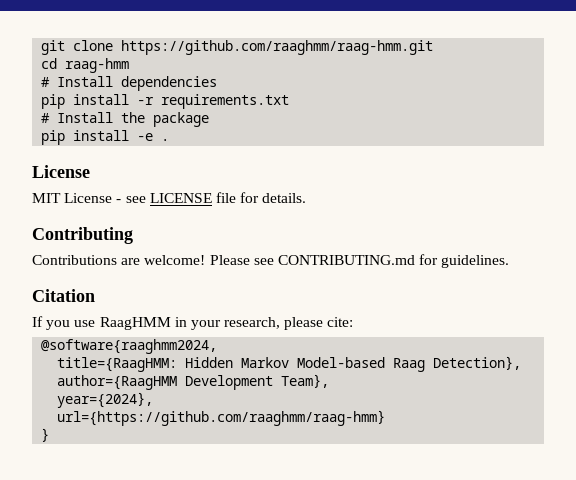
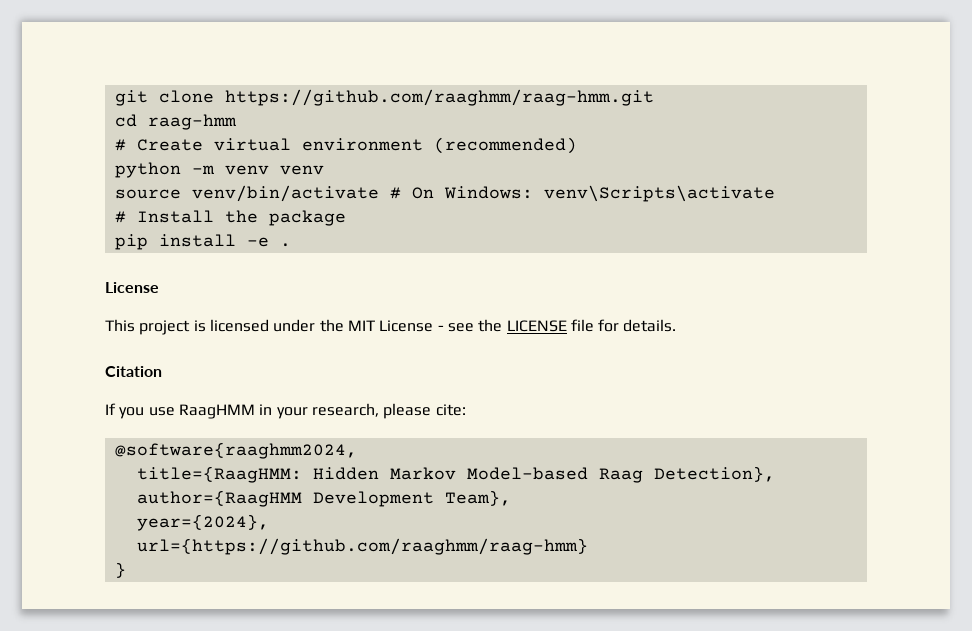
[57,76,218,91] [41,94,290,109] Install dependencies // pip install -r requirements.txt -> [136,137,577,154] [114,162,324,178] [114,185,775,202] Create virtual environment (recommended) // python -m venv venv // source venv/bin/activate # On Windows: venv\Scripts\activate
(90, 171) none -> [105,319,344,335] This project is licensed under the
(146, 199) none -> [478,319,503,332] the
[32,227,133,244] [32,254,510,268] // Contributing // Contributions are welcome! Please see CONTRIBUTING.md for guidelines. -> (677, 325) none

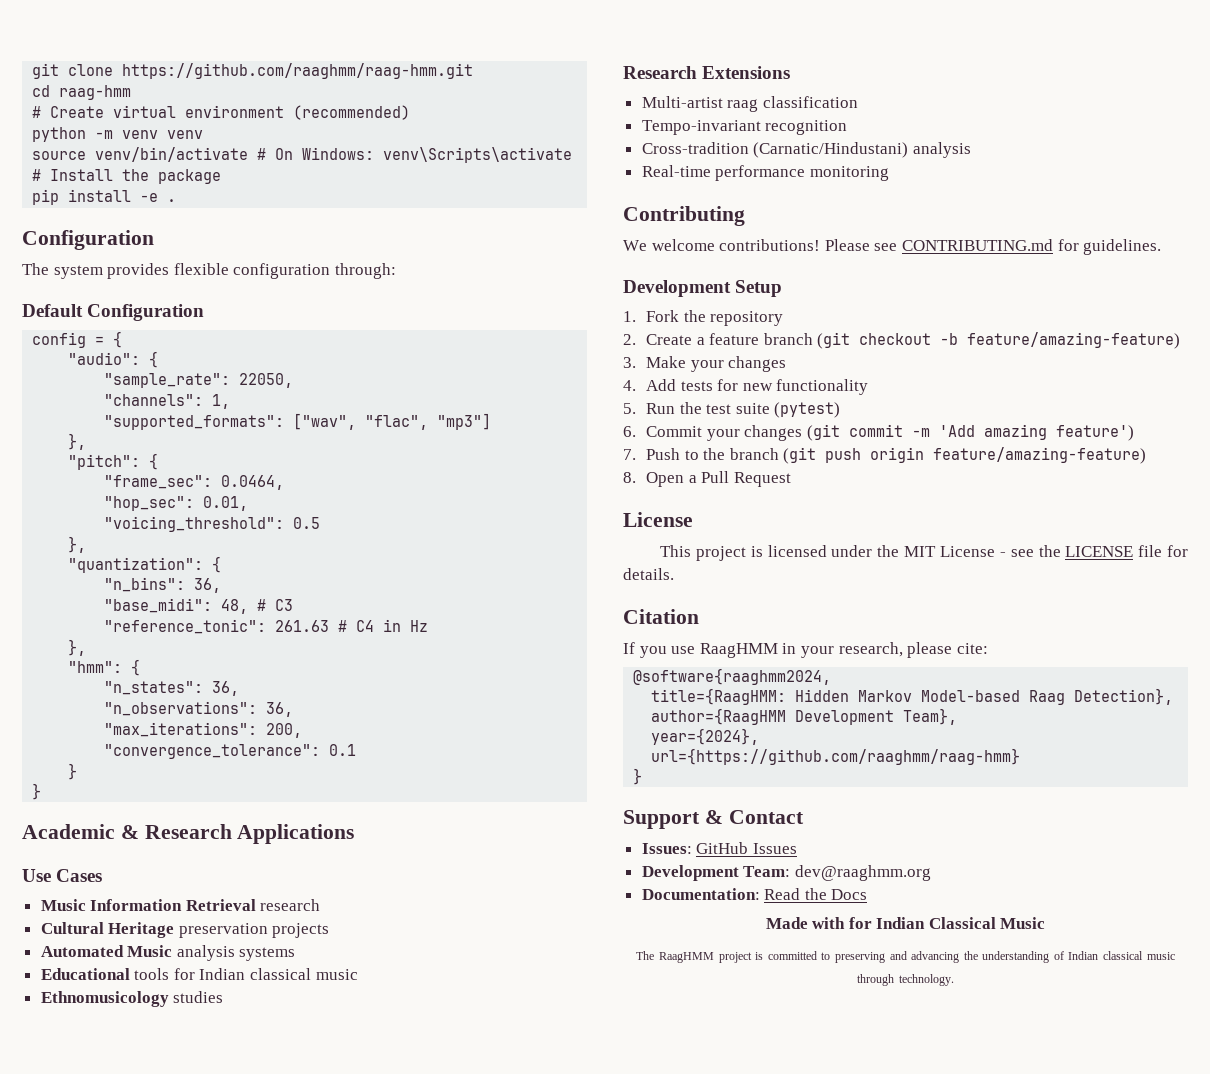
(291, 245) none -> [22,230,154,250] [22,263,396,279] [22,304,205,321] [32,331,123,348] [68,351,159,368] [104,373,294,388] [104,394,231,409] [104,413,492,430] [68,433,87,450] [68,453,159,470] [104,475,285,490] [104,496,249,511] [104,516,321,532] [68,536,87,553] [68,556,222,573] [104,577,222,593] [104,598,294,614] [104,619,429,634] [68,639,87,656] [68,659,141,676] [104,681,240,696] [104,701,294,717] [104,722,303,738] [104,744,357,759] [68,763,78,780] [32,783,42,800] [22,824,355,844] [22,869,103,882] [40,899,321,911] [40,922,330,938] [40,945,296,961] [40,968,358,980] [40,991,224,1007] [623,66,791,79] [641,96,858,112] [641,120,848,135] [641,142,971,158] [641,165,889,181] [623,206,745,226] [623,239,1162,255] [623,280,783,297] [623,310,784,326] [623,332,1181,349] [623,356,787,372] [623,379,869,395] [623,402,841,418] [623,424,1134,441] [623,447,1147,464] [623,471,791,487] // Configuration // The system provides flexible configuration through: // Default Configuration // config = { // "audio": { // "sample_rate": 22050, // "channels": 1, // "supported_formats": ["wav", "flac", "mp3"] // }, // "pitch": { // "frame_sec": 0.0464, // "hop_sec": 0.01, // "voicing_threshold": 0.5 // }, // "quantization": { // "n_bins": 36, // "base_midi": 48, # C3 // "reference_tonic": 261.63 # C4 in Hz // }, // "hmm": { // "n_states": 36, // "n_observations": 36, // "max_iterations": 200, // "convergence_tolerance": 0.1 // } // } // Academic & Research Applications // Use Cases // Music Information Retrieval research // Cultural Heritage preservation projects // Automated Music analysis systems // Educational tools for Indian classical music // Ethnomusicology studies // Research Extensions // Multi-artist raag classification // Tempo-invariant recognition // Cross-tradition (Carnatic/Hindustani) analysis // Real-time performance monitoring // Contributing // We welcome contributions! Please see CONTRIBUTING.md for guidelines. // Development Setup // 1. Fork the repository // 2. Create a feature branch (git checkout -b feature/amazing-feature) // 3. Make your changes // 4. Add tests for new functionality // 5. Run the test suite (pytest) // 6. Commit your changes (git commit -m 'Add amazing feature') // 7. Push to the branch (git push origin feature/amazing-feature) // 8. Open a Pull Request
(126, 570) none -> [623,810,804,829] [641,842,797,854] [641,865,931,881] [641,888,868,900] [765,917,1046,929] [636,951,1175,963] [857,974,954,986] // Support & Contact // Issues: GitHub Issues // Development Team: dev@raaghmm.org // Documentation: Read the Docs // Made with for Indian Classical Music // The RaagHMM project is committed to preserving and advancing the understanding of Indian classical music through technology.

